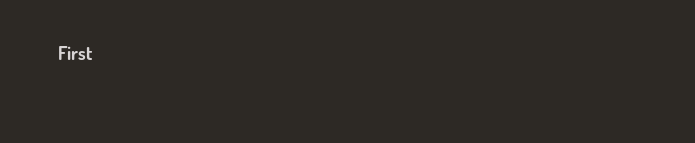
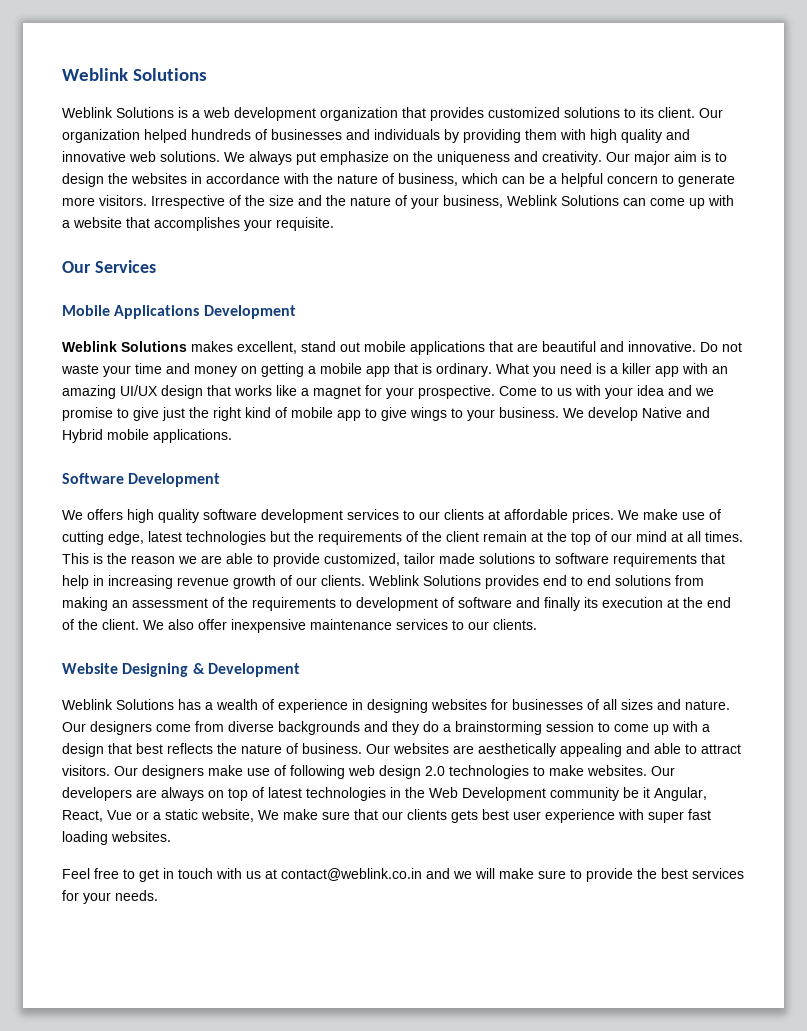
[58,46,93,60] First -> [62,68,207,81] [62,107,723,121] [62,129,690,143] [62,151,727,165] [62,173,735,187] [62,195,734,209] [62,217,334,231] [62,260,156,273] [62,305,296,319] [62,341,742,355] [61,363,728,377] [62,385,714,399] [62,407,710,421] [62,429,232,443] [62,473,221,487] [62,509,721,523] [62,531,743,545] [62,553,725,567] [62,575,704,589] [62,597,731,611] [62,619,537,633] [62,663,300,677] [62,699,730,713] [62,721,710,735] [62,743,741,757] [62,765,675,779] [62,787,707,801] [62,809,711,823] [62,831,171,845] [62,868,744,882] [62,890,158,904] Weblink Solutions // Weblink Solutions is a web development organization that provides customized solutions to its client. Our organization helped hundreds of businesses and individuals by providing them with high quality and innovative web solutions. We always put emphasize on the uniqueness and creativity. Our major aim is to design the websites in accordance with the nature of business, which can be a helpful concern to generate more visitors. Irrespective of the size and the nature of your business, Weblink Solutions can come up with a website that accomplishes your requisite. // Our Services // Mobile Applications Development // Weblink Solutions makes excellent, stand out mobile applications that are beautiful and innovative. Do not waste your time and money on getting a mobile app that is ordinary. What you need is a killer app with an amazing UI/UX design that works like a magnet for your prospective. Come to us with your idea and we promise to give just the right kind of mobile app to give wings to your business. We develop Native and Hybrid mobile applications. // Software Development // We offers high quality software development services to our clients at affordable prices. We make use of cutting edge, latest technologies but the requirements of the client remain at the top of our mind at all times. This is the reason we are able to provide customized, tailor made solutions to software requirements that help in increasing revenue growth of our clients. Weblink Solutions provides end to end solutions from making an assessment of the requirements to development of software and finally its execution at the end of the client. We also offer inexpensive maintenance services to our clients. // Website Designing & Development // Weblink Solutions has a wealth of experience in designing websites for businesses of all sizes and nature. Our designers come from diverse backgrounds and they do a brainstorming session to come up with a design that best reflects the nature of business. Our websites are aesthetically appealing and able to attract visitors. Our designers make use of following web design 2.0 technologies to make websites. Our developers are always on top of latest technologies in the Web Development community be it Angular, React, Vue or a static website, We make sure that our clients gets best user experience with super fast loading websites. // Feel free to get in touch with us at contact@weblink.co.in and we will make sure to provide the best services for your needs.

